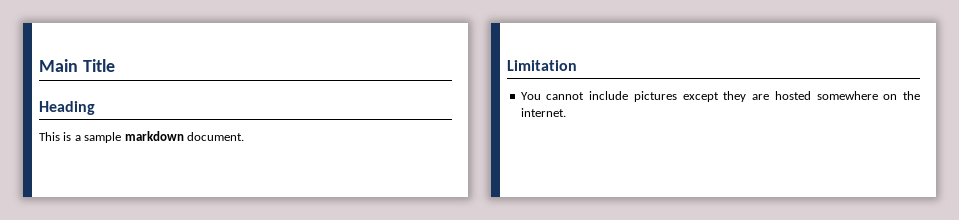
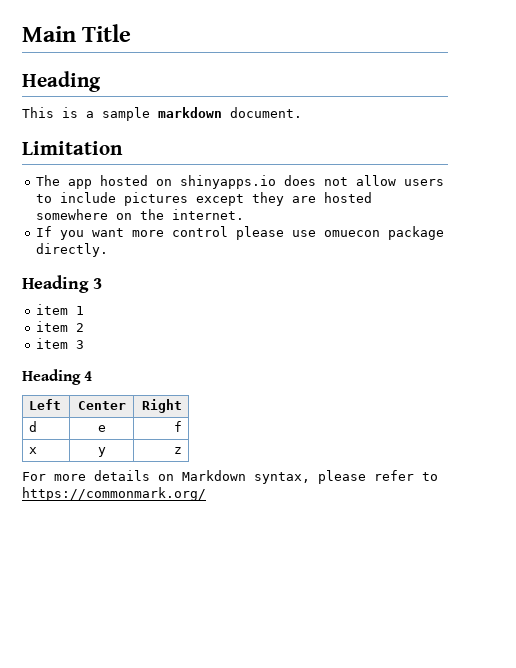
[520,92,585,100] You cannot -> [36,175,445,189] [36,194,53,203] The app hosted on shinyapps.io does not allow users to
(566, 112) none -> [36,226,445,240] [36,243,109,257] [22,275,102,293] [36,304,85,315] [36,321,85,332] [36,338,85,349] [22,369,93,385] [29,399,62,410] [77,401,126,410] [141,399,182,413] [29,421,38,432] [97,425,106,432] [173,421,182,432] [29,447,38,454] [97,447,106,457] [173,447,182,454] [22,470,438,484] [22,487,206,501] // If you want more control please use omuecon package directly. // Heading 3 // item 1 // item 2 // item 3 // Heading 4 // Left | Center | Right // d | e | f // x | y | z // For more details on Markdown syntax, please refer to https://commonmark.org/

